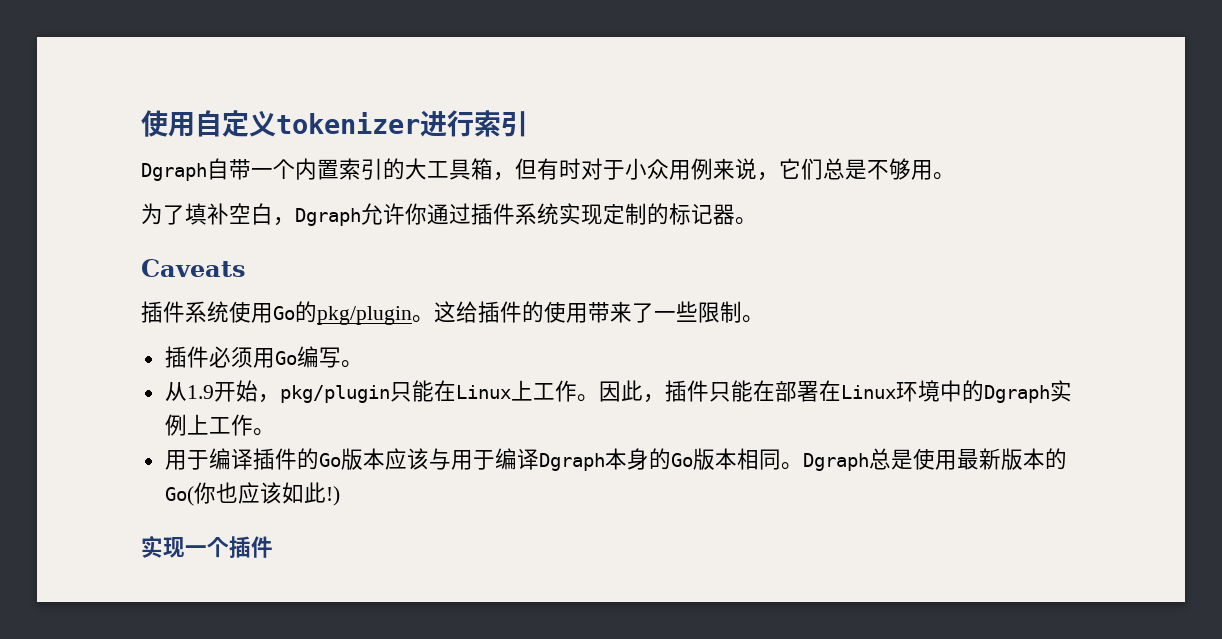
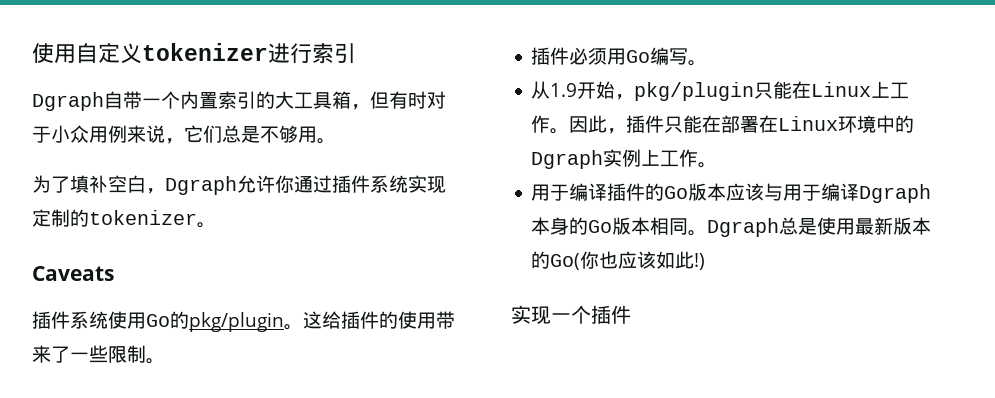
[669,203,735,225] 标记器 -> [89,210,197,225] tokenizer

